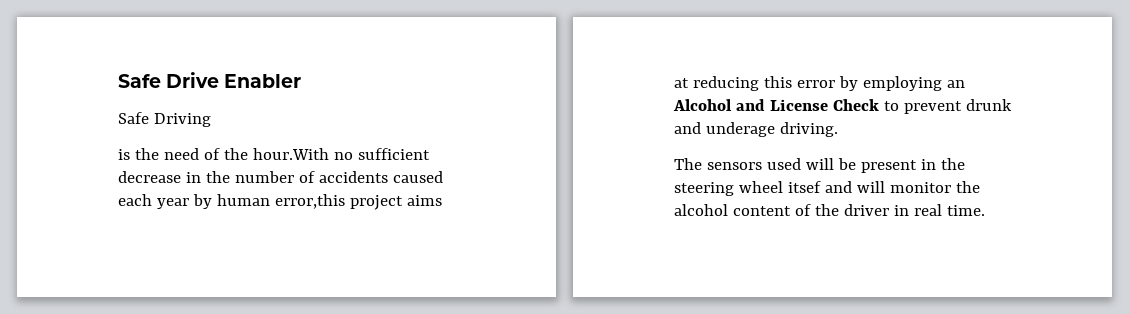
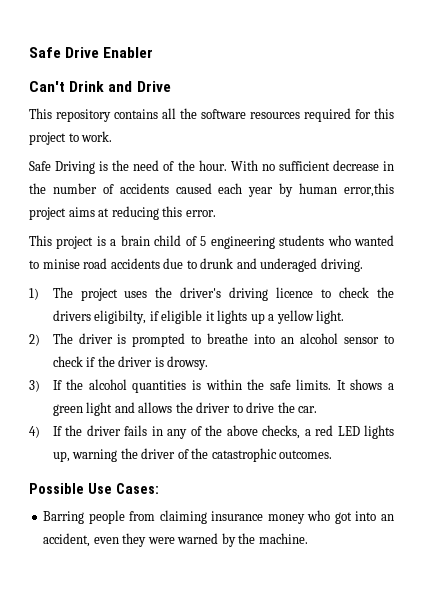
(302, 81) none -> [29,81,171,92] [29,108,394,122] [29,131,113,145] // Can't Drink and Drive // This repository contains all the software resources required for this project to work.
(211, 120) // -> (96, 167) none
[252,148,329,160] hour.With -> [198,160,258,171] hour. With
[796,76,965,91] [673,99,962,114] error by employing an Alcohol and License Check to prevent -> [185,210,216,217] [29,235,394,249] [29,258,197,269] error. // This project is a brain child of 5 engineering students who wanted to minise road accidents due to
[705,122,775,137] underage -> [260,258,318,272] underaged
[674,158,965,173] [674,181,980,196] [674,204,985,216] The sensors used will be present in the steering wheel itsef and will monitor the alcohol content of the driver in real time. -> [29,287,394,301] [52,310,345,324] [29,333,395,347] [52,356,209,370] [29,379,395,393] [52,402,318,416] [29,425,394,439] [52,448,333,462] [29,483,159,494] [43,510,395,524] [43,533,308,547] 1) The project uses the driver's driving licence to check the drivers eligibilty, if eligible it lights up a yellow light. // 2) The driver is prompted to breathe into an alcohol sensor to check if the driver is drowsy. // 3) If the alcohol quantities is within the safe limits. It shows a green light and allows the driver to drive the car. // 4) If the driver fails in any of the above checks, a red LED lights up, warning the driver of the catastrophic outcomes. // Possible Use Cases: // Barring people from claiming insurance money who got into an accident, even they were warned by the machine.

